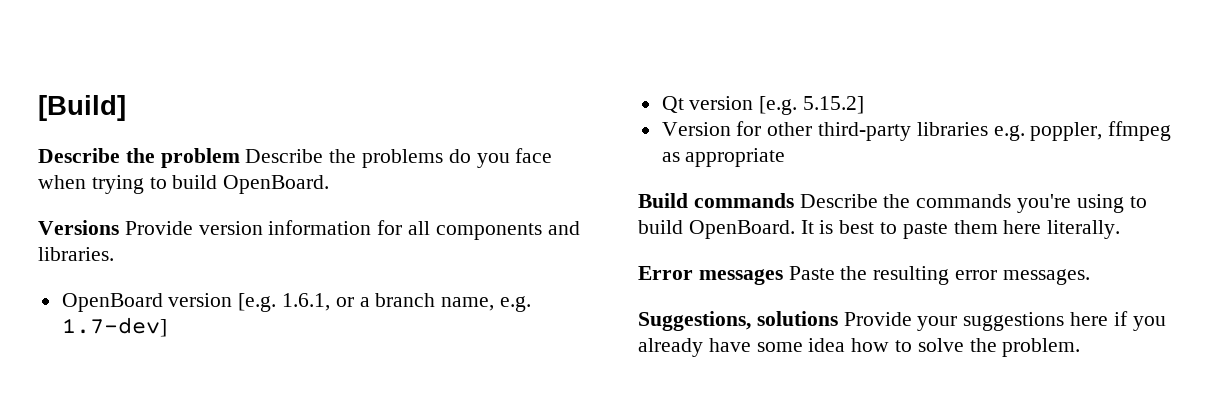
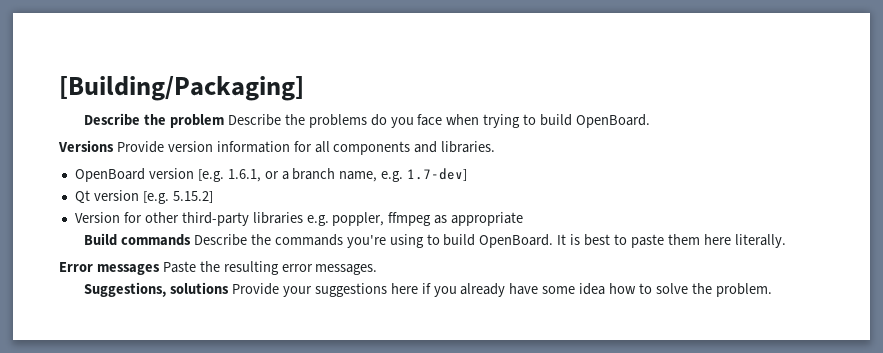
[38,95,126,121] [Build] -> [59,76,304,101] [Building/Packaging]

